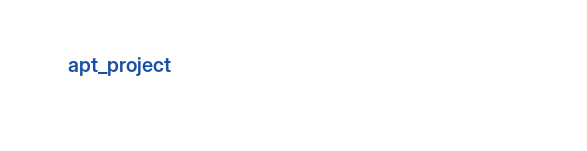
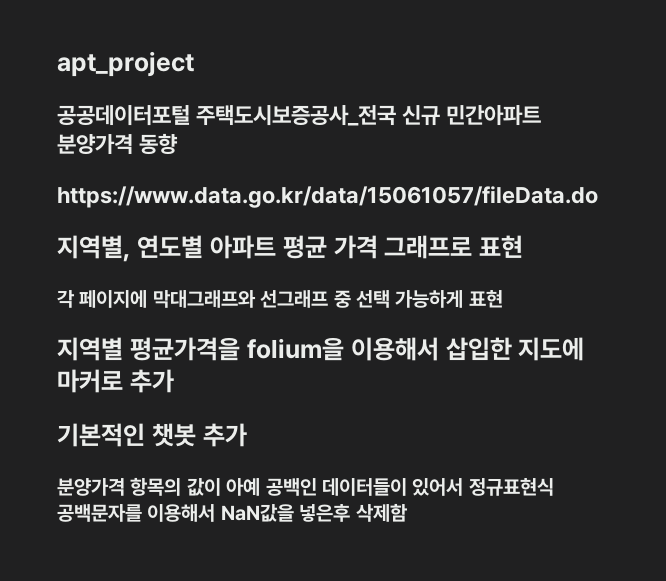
(171, 67) none -> [57,105,542,126] [57,133,179,155] [57,186,598,208] [57,235,524,262] [57,290,503,308] [57,337,585,361] [57,369,174,393] [57,423,247,447] [57,477,554,496] [57,503,408,522] // 공공데이터포털 주택도시보증공사_전국 신규 민간아파트 분양가격 동향 // https://www.data.go.kr/data/15061057/fileData.do // 지역별, 연도별 아파트 평균 가격 그래프로 표현 // 각 페이지에 막대그래프와 선그래프 중 선택 가능하게 표현 // 지역별 평균가격을 folium을 이용해서 삽입한 지도에 마커로 추가 // 기본적인 챗봇 추가 // 분양가격 항목의 값이 아예 공백인 데이터들이 있어서 정규표현식 공백문자를 이용해서 NaN값을 넣은후 삭제함

